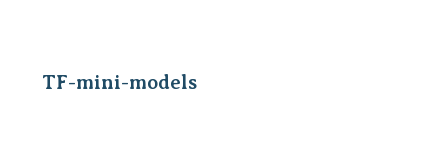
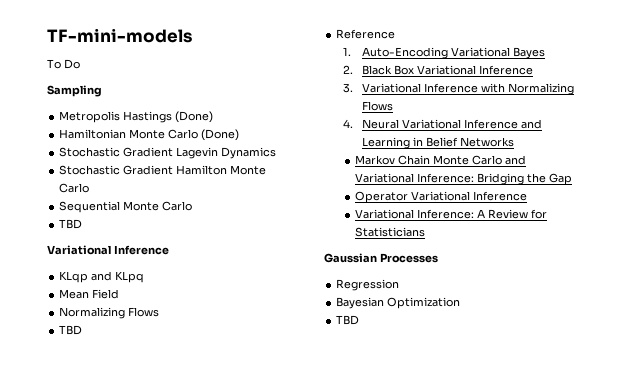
(197, 81) none -> [47,59,80,69] [47,85,102,97] [59,111,214,123] [59,129,240,141] [59,147,277,159] [59,165,267,175] [59,183,90,193] [59,201,193,213] [59,219,83,229] [47,245,169,255] [59,271,145,283] [59,289,120,299] [59,307,160,319] [59,325,83,335] [336,29,396,39] [343,47,546,59] [343,65,534,75] [343,83,575,95] [362,101,394,111] [343,119,543,129] [362,137,515,149] [355,155,527,165] [355,173,573,185] [355,191,528,203] [355,209,548,219] [355,227,426,237] [324,253,438,263] [336,279,400,291] [336,297,461,309] [336,315,360,325] // To Do // Sampling // Metropolis Hastings (Done) // Hamiltonian Monte Carlo (Done) // Stochastic Gradient Lagevin Dynamics // Stochastic Gradient Hamilton Monte Carlo // Sequential Monte Carlo // TBD // Variational Inference // KLqp and KLpq // Mean Field // Normalizing Flows // TBD // Reference // 1. Auto-Encoding Variational Bayes // 2. Black Box Variational Inference // 3. Variational Inference with Normalizing Flows // 4. Neural Variational Inference and Learning in Belief Networks // Markov Chain Monte Carlo and Variational Inference: Bridging the Gap // Operator Variational Inference // Variational Inference: A Review for Statisticians // Gaussian Processes // Regression // Bayesian Optimization // TBD

